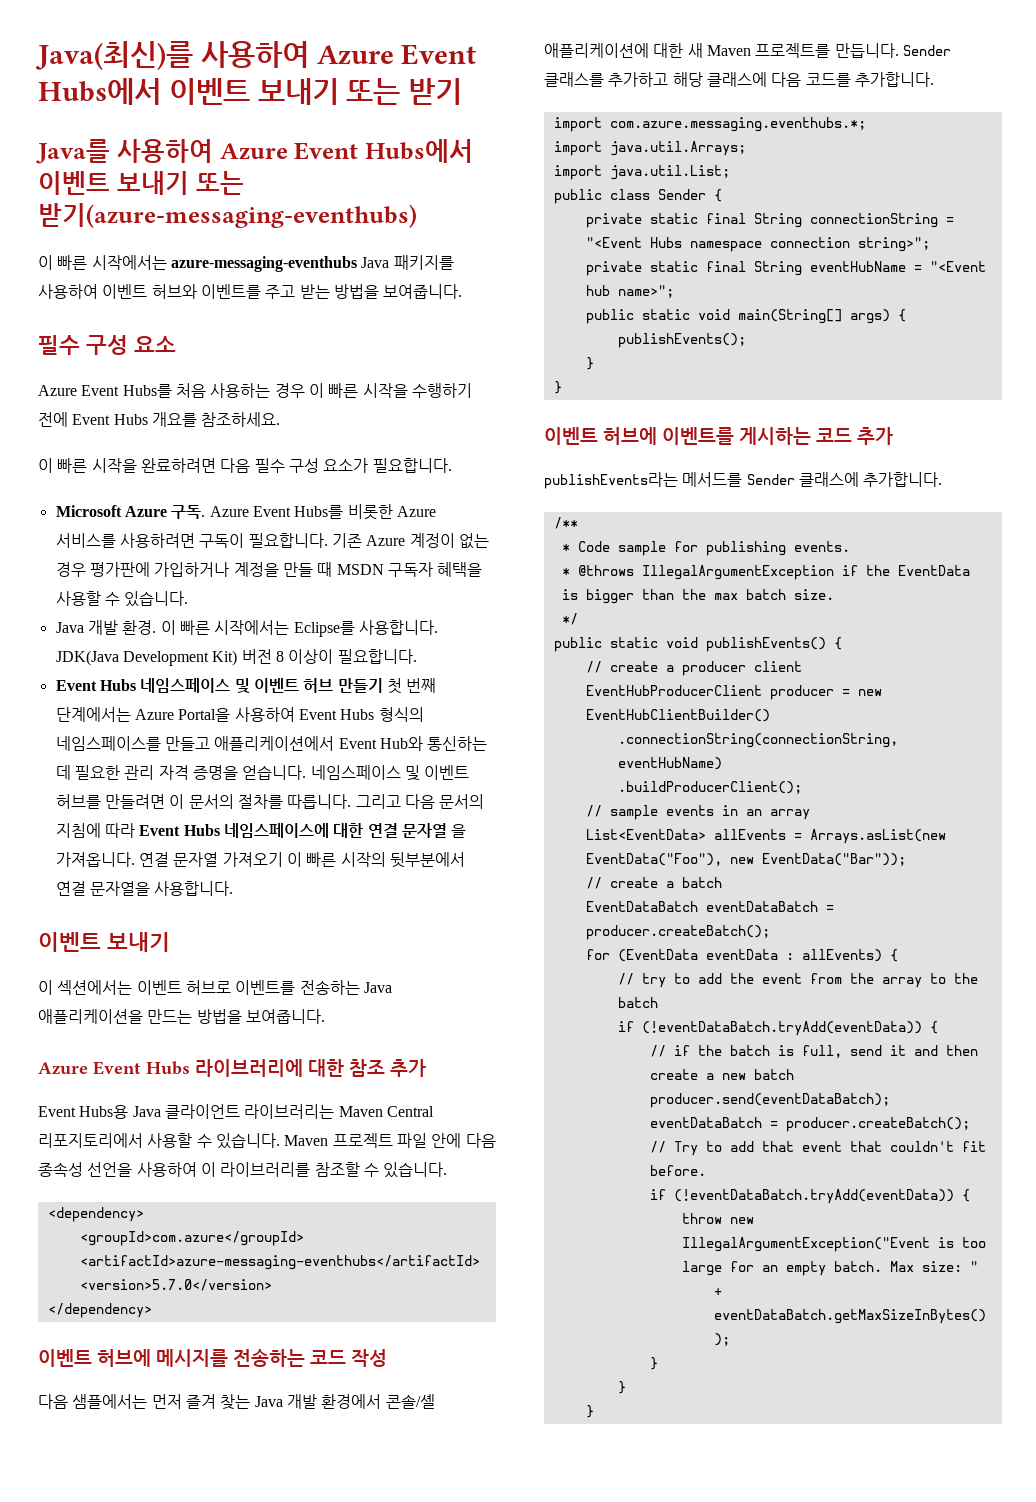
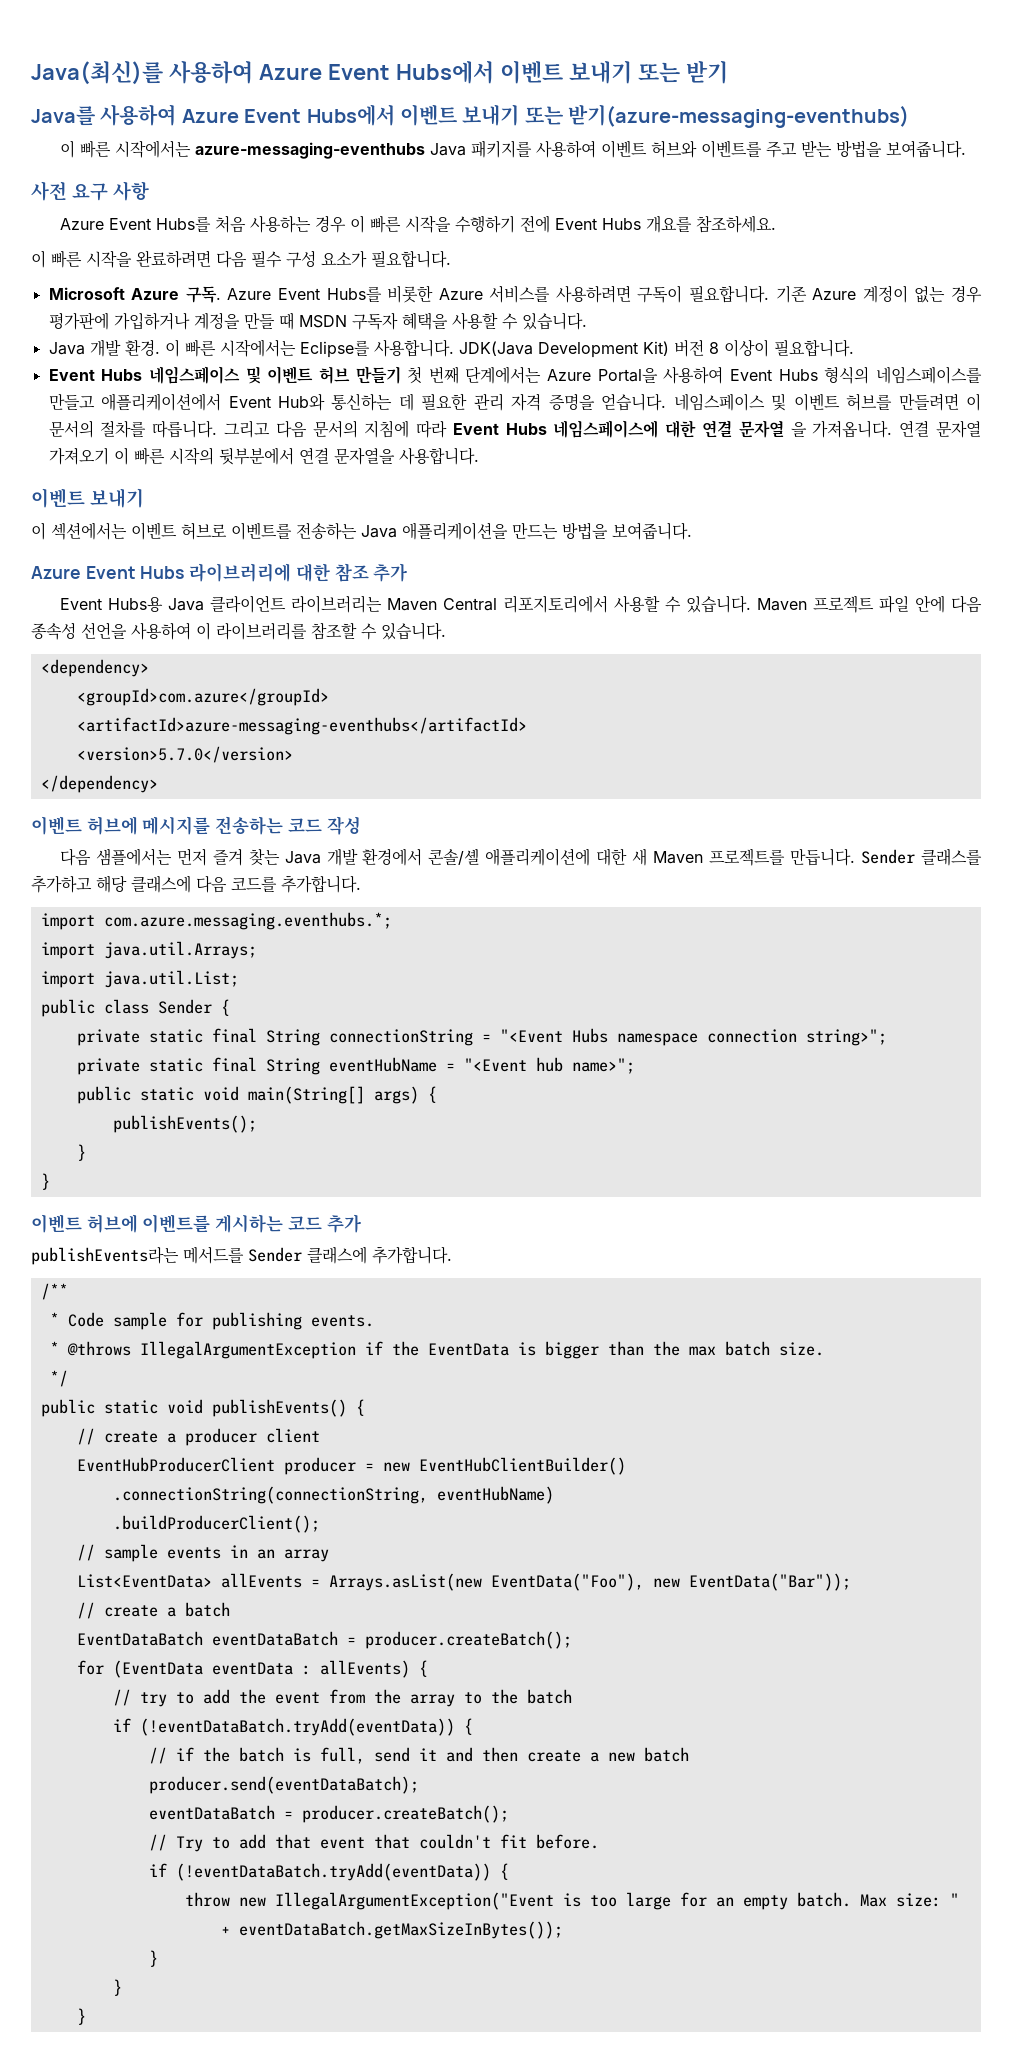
[38,335,176,355] 필수 구성 요소 -> [31,181,149,201] 사전 요구 사항

